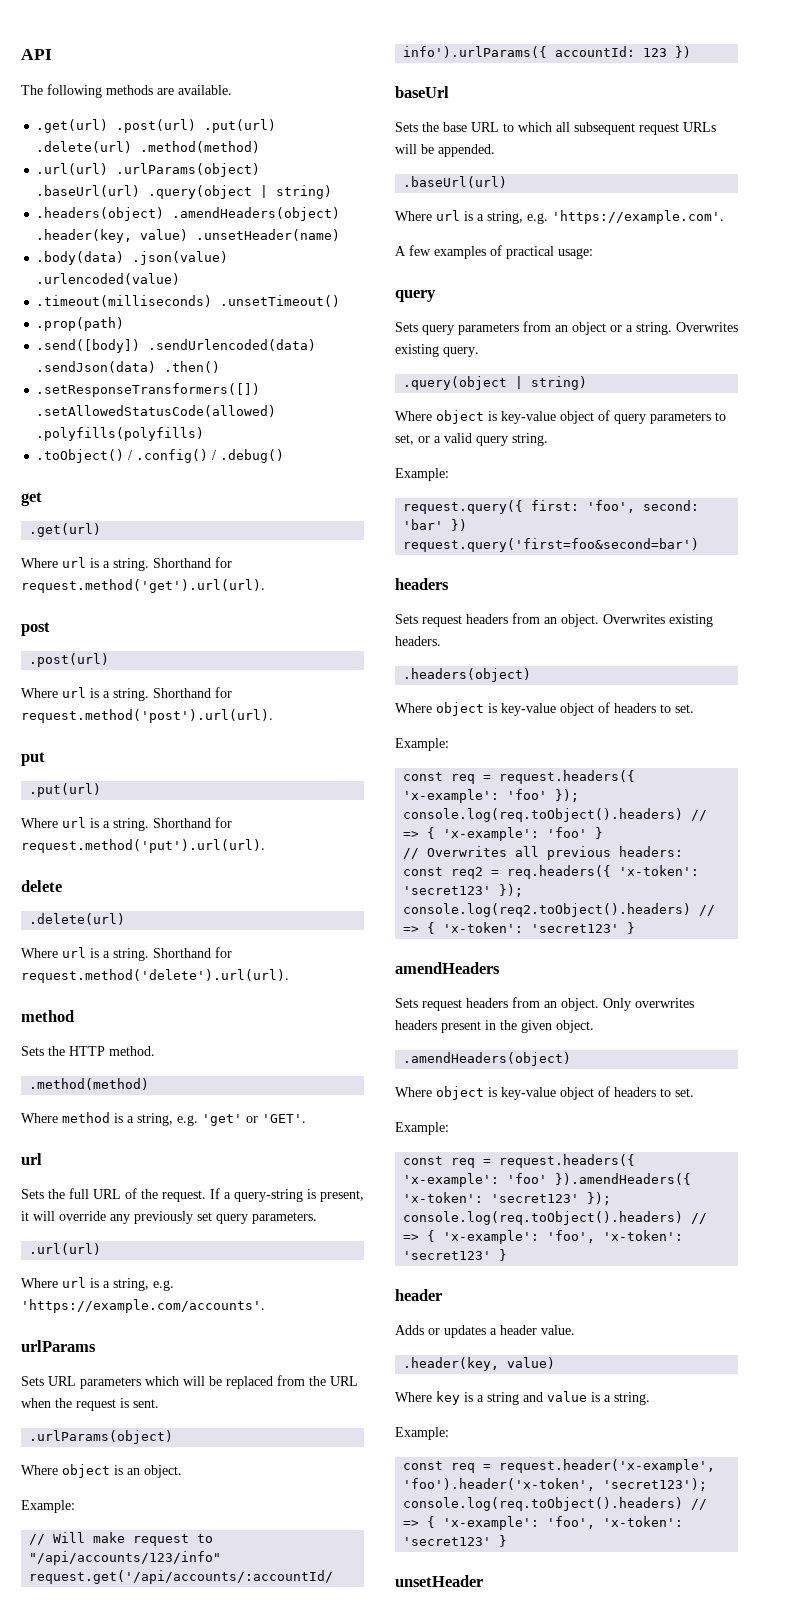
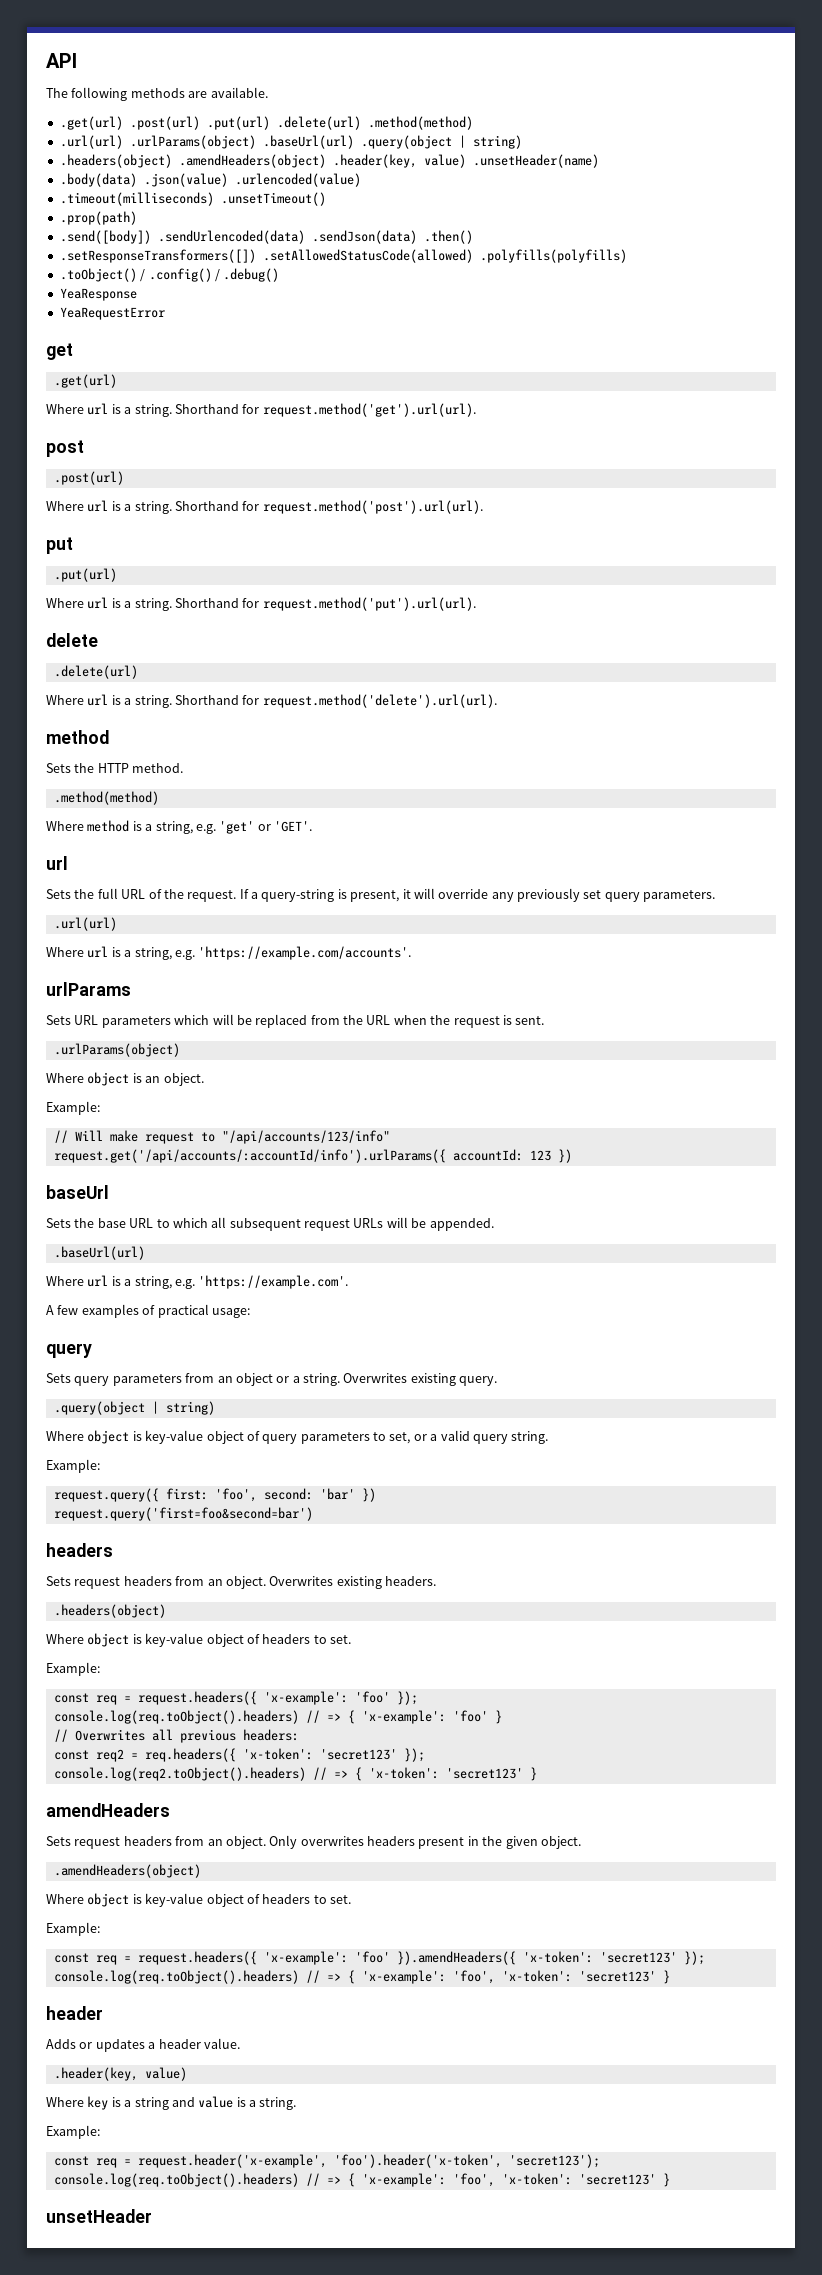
(285, 456) none -> [59,288,137,301] [59,307,165,320] // YeaResponse // YeaRequestError

